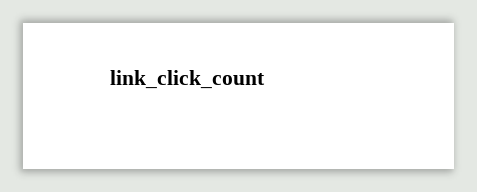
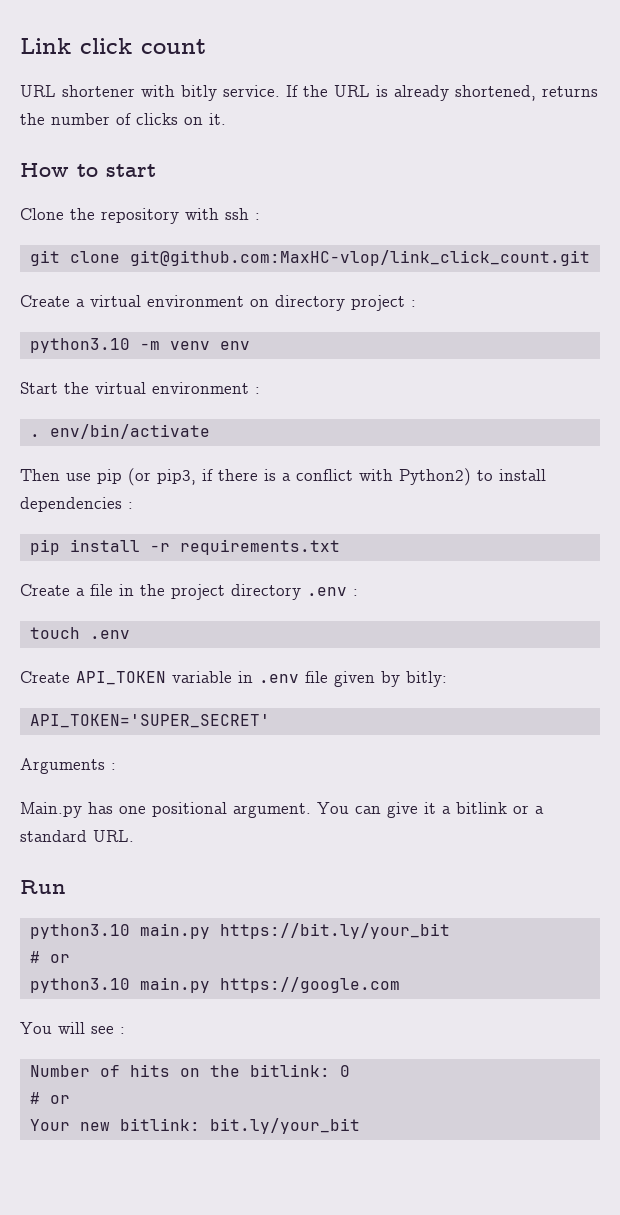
[110,70,265,89] link_click_count -> [20,38,206,54] [20,85,598,101] [20,113,226,125] [20,163,156,177] [20,208,260,224] [29,250,590,266] [20,295,416,311] [29,338,250,353] [20,382,260,394] [29,424,210,439] [20,468,546,486] [20,497,133,512] [29,539,340,555] [20,584,358,600] [29,627,130,639] [20,671,447,687] [29,714,270,728] [20,758,116,774] [20,802,544,818] [20,830,134,842] [20,880,66,894] [29,923,450,939] [29,951,70,963] [29,977,400,993] [20,1022,125,1034] [29,1064,350,1077] [29,1092,70,1104] [29,1118,360,1134] Link click count // URL shortener with bitly service. If the URL is already shortened, returns the number of clicks on it. // How to start // Clone the repository with ssh : // git clone git@github.com:MaxHC-vlop/link_click_count.git // Create a virtual environment on directory project : // python3.10 -m venv env // Start the virtual environment : // . env/bin/activate // Then use pip (or pip3, if there is a conflict with Python2) to install dependencies : // pip install -r requirements.txt // Create a file in the project directory .env : // touch .env // Create API_TOKEN variable in .env file given by bitly: // API_TOKEN='SUPER_SECRET' // Arguments : // Main.py has one positional argument. You can give it a bitlink or a standard URL. // Run // python3.10 main.py https://bit.ly/your_bit // # or // python3.10 main.py https://google.com // You will see : // Number of hits on the bitlink: 0 // # or // Your new bitlink: bit.ly/your_bit

